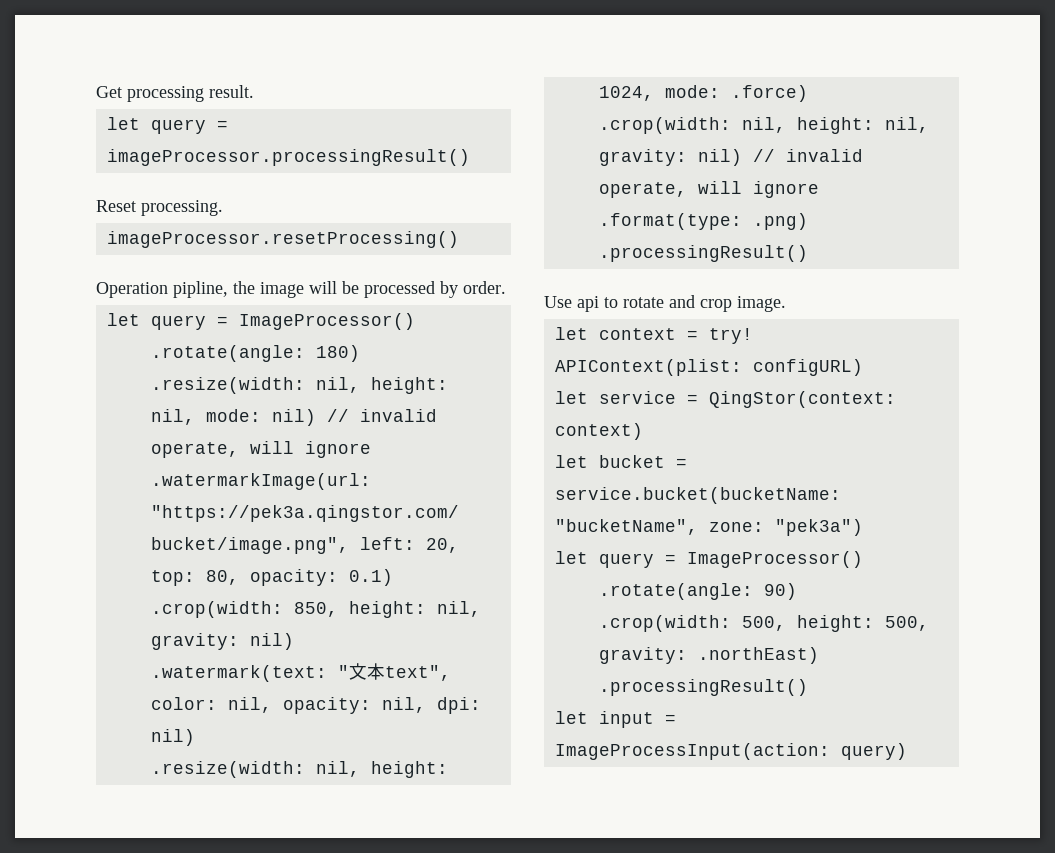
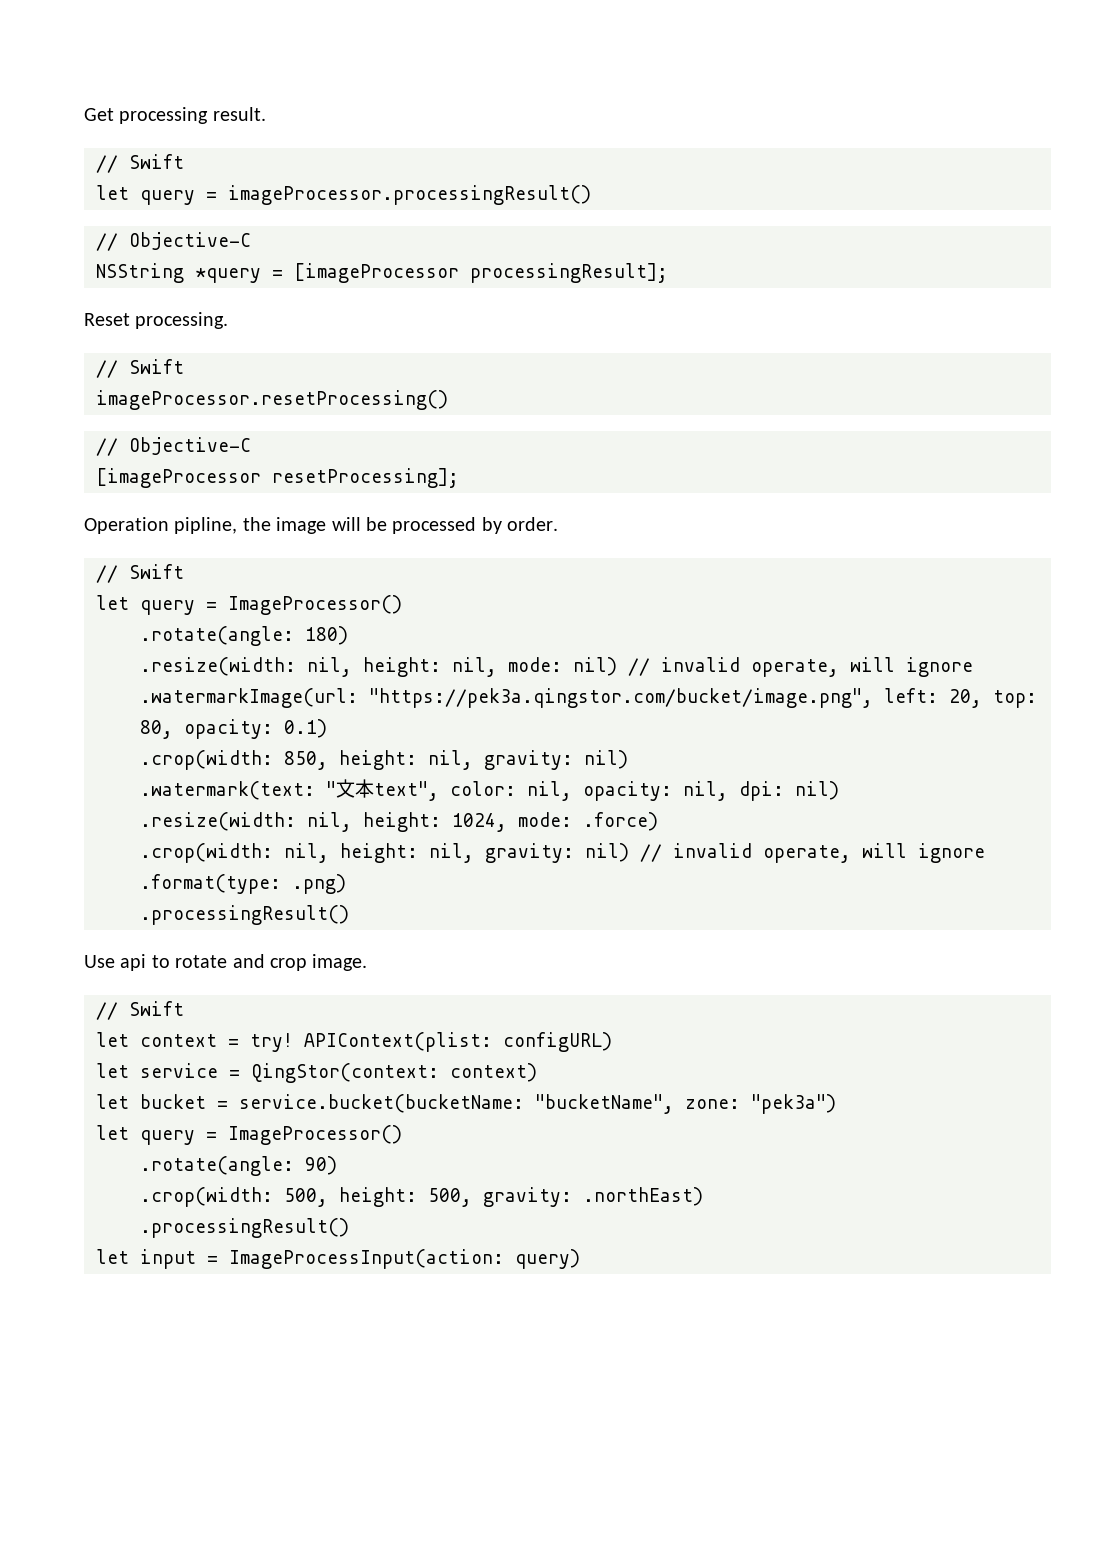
(254, 91) none -> [96,154,184,173] // // Swift
(470, 157) none -> [96,232,251,251] [96,263,668,283] // // Objective-C // NSString *query = [imageProcessor processingResult];
(223, 208) none -> [96,359,184,378] // // Swift
(459, 239) none -> [96,437,251,456] [96,468,459,488] // // Objective-C // [imageProcessor resetProcessing];
(506, 287) none -> [96,564,184,583] // // Swift
(786, 304) none -> [96,1001,184,1020] // // Swift

